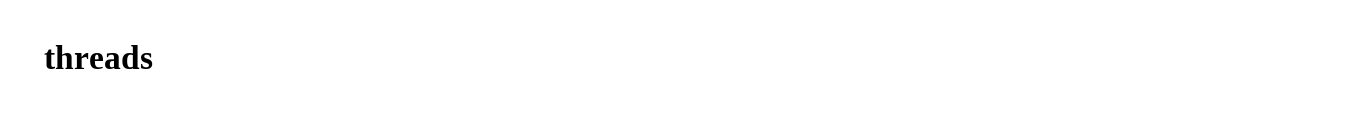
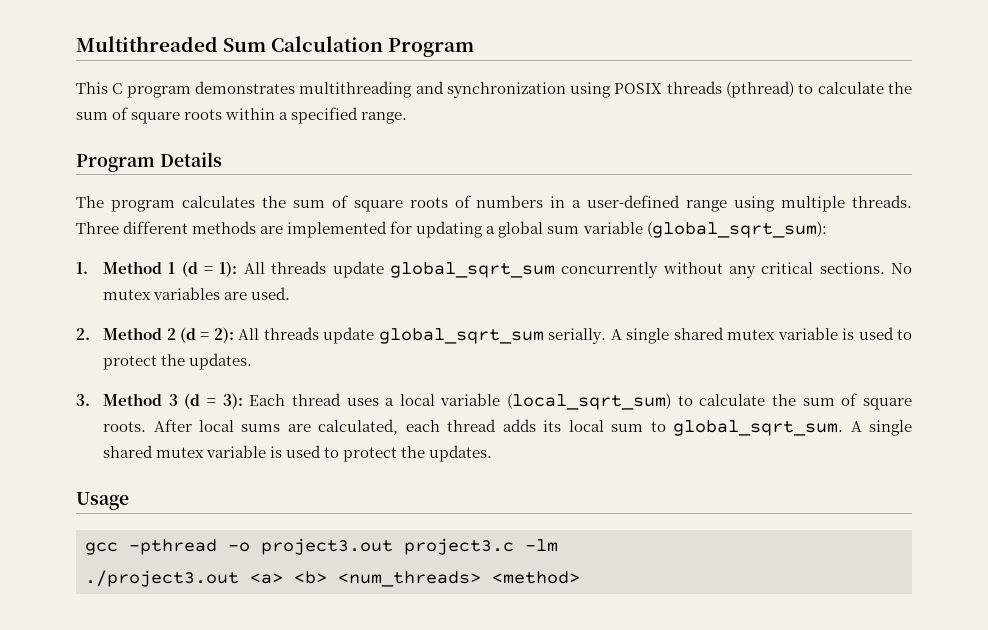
[44,45,153,69] threads -> [76,36,475,57] [76,81,912,98] [76,107,408,124] [76,152,222,172] [76,195,912,212] [76,221,827,238] [76,261,912,278] [103,287,291,300] [76,327,913,344] [103,353,253,370] [76,393,912,410] [103,419,913,436] [103,445,493,462] [76,492,129,510] [85,538,558,555] [85,570,580,587] Multithreaded Sum Calculation Program // This C program demonstrates multithreading and synchronization using POSIX threads (pthread) to calculate the sum of square roots within a specified range. // Program Details // The program calculates the sum of square roots of numbers in a user-defined range using multiple threads. Three different methods are implemented for updating a global sum variable (global_sqrt_sum): // 1. Method 1 (d = 1): All threads update global_sqrt_sum concurrently without any critical sections. No mutex variables are used. // 2. Method 2 (d = 2): All threads update global_sqrt_sum serially. A single shared mutex variable is used to protect the updates. // 3. Method 3 (d = 3): Each thread uses a local variable (local_sqrt_sum) to calculate the sum of square roots. After local sums are calculated, each thread adds its local sum to global_sqrt_sum. A single shared mutex variable is used to protect the updates. // Usage // gcc -pthread -o project3.out project3.c -lm // ./project3.out <a> <b> <num_threads> <method>

